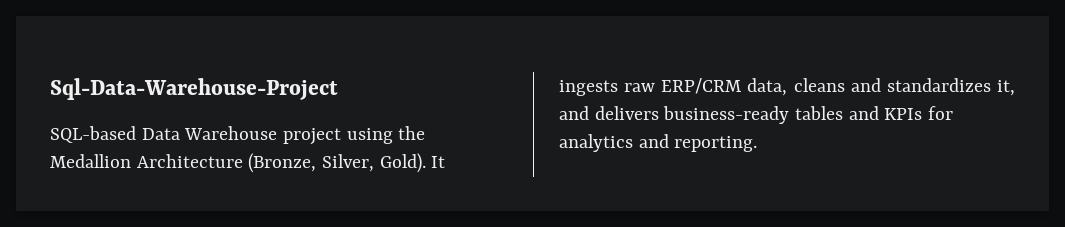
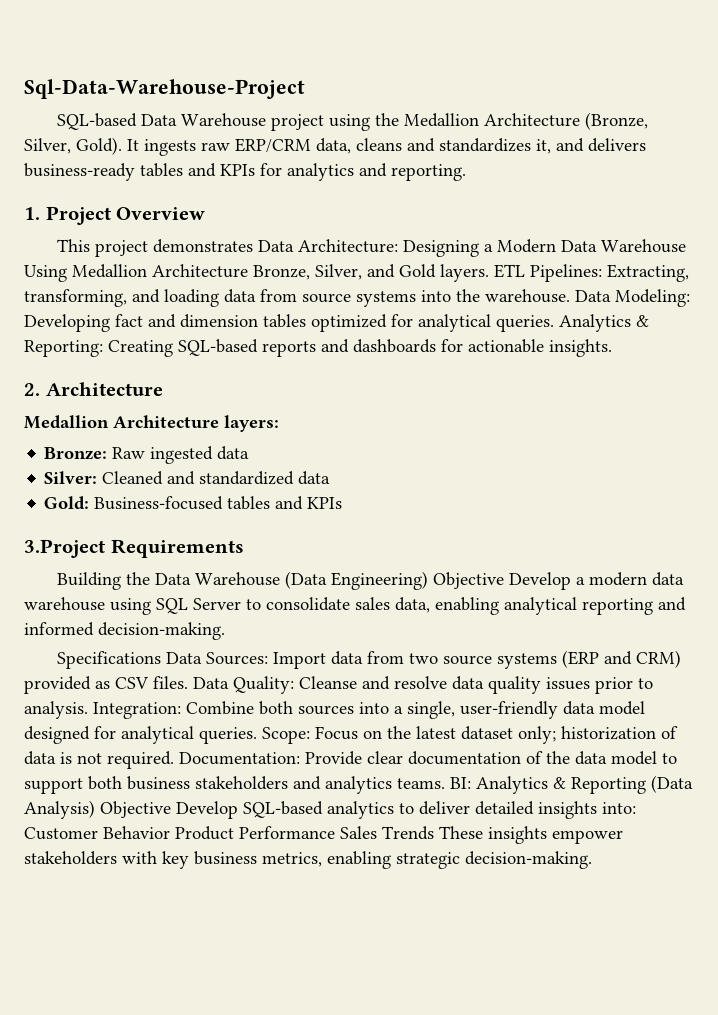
(758, 144) none -> [24,206,206,225] [57,239,687,257] [24,264,689,282] [24,289,690,307] [24,314,649,332] [24,339,612,357] [24,382,163,396] [24,415,279,432] [44,446,250,464] [44,471,331,485] [44,496,343,510] [24,539,244,558] [57,571,685,590] [24,597,686,615] [24,622,225,640] [57,650,682,669] [24,676,653,694] [24,701,645,719] [24,726,678,744] [24,751,677,769] [24,775,693,794] [24,800,636,819] [24,826,623,844] [24,851,592,869] // 1. Project Overview // This project demonstrates Data Architecture: Designing a Modern Data Warehouse Using Medallion Architecture Bronze, Silver, and Gold layers. ETL Pipelines: Extracting, transforming, and loading data from source systems into the warehouse. Data Modeling: Developing fact and dimension tables optimized for analytical queries. Analytics & Reporting: Creating SQL-based reports and dashboards for actionable insights. // 2. Architecture // Medallion Architecture layers: // Bronze: Raw ingested data // Silver: Cleaned and standardized data // Gold: Business-focused tables and KPIs // 3.Project Requirements // Building the Data Warehouse (Data Engineering) Objective Develop a modern data warehouse using SQL Server to consolidate sales data, enabling analytical reporting and informed decision-making. // Specifications Data Sources: Import data from two source systems (ERP and CRM) provided as CSV files. Data Quality: Cleanse and resolve data quality issues prior to analysis. Integration: Combine both sources into a single, user-friendly data model designed for analytical queries. Scope: Focus on the latest dataset only; historization of data is not required. Documentation: Provide clear documentation of the data model to support both business stakeholders and analytics teams. BI: Analytics & Reporting (Data Analysis) Objective Develop SQL-based analytics to deliver detailed insights into: Customer Behavior Product Performance Sales Trends These insights empower stakeholders with key business metrics, enabling strategic decision-making.

